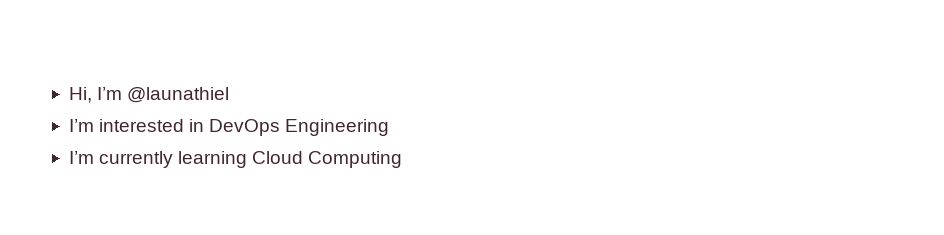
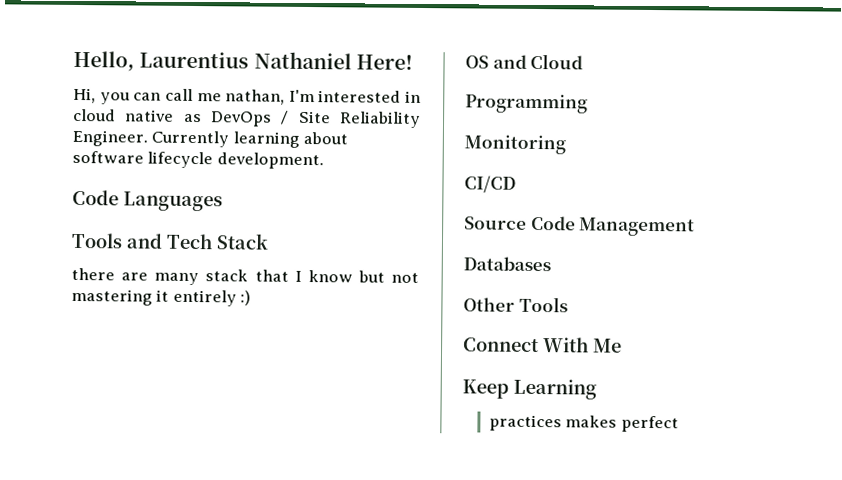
[68,87,230,103] [68,119,390,136] [68,151,403,168] Hi, I’m @launathiel // I’m interested in DevOps Engineering // I’m currently learning Cloud Computing -> [73,50,413,72] [73,87,421,105] [73,108,421,128] [72,129,349,148] [72,150,324,170] [72,189,223,212] [71,232,269,250] [71,267,419,286] [71,288,252,307] [465,53,584,70] [465,93,588,114] [464,134,566,155] [464,175,516,193] [464,215,696,237] [463,256,551,272] [463,296,568,313] [463,337,622,353] [462,378,597,400] [488,414,679,433] Hello, Laurentius Nathaniel Here! // Hi, you can call me nathan, I'm interested in cloud native as DevOps / Site Reliability Engineer. Currently learning about software lifecycle development. // Code Languages // Tools and Tech Stack // there are many stack that I know but not mastering it entirely :) // OS and Cloud // Programming // Monitoring // CI/CD // Source Code Management // Databases // Other Tools // Connect With Me // Keep Learning // practices makes perfect

